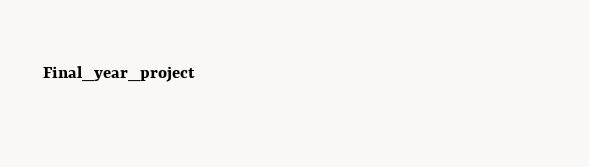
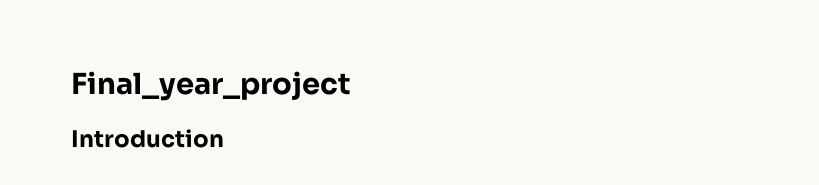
(195, 74) none -> [71,129,224,148] // Introduction

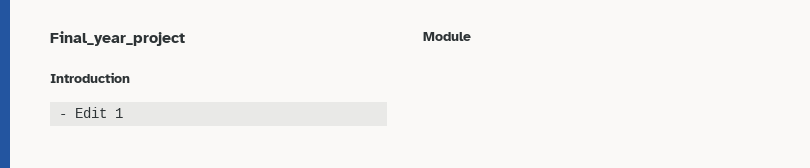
(224, 138) none -> [58,107,123,118] [423,32,471,41] // - Edit 1 // Module

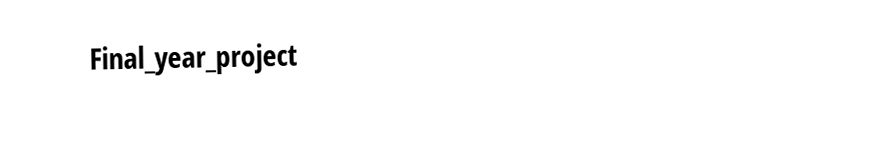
[50,72,130,83] [58,107,123,118] [423,32,471,41] // Introduction // - Edit 1 // Module -> (298, 59) none

